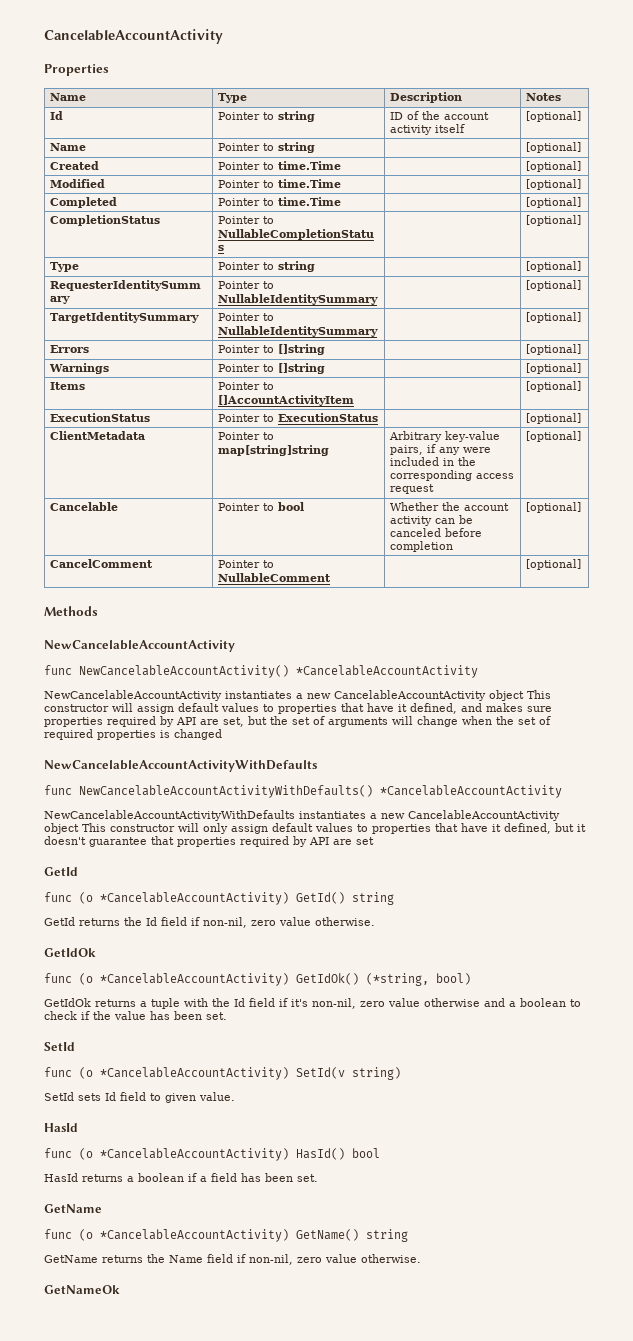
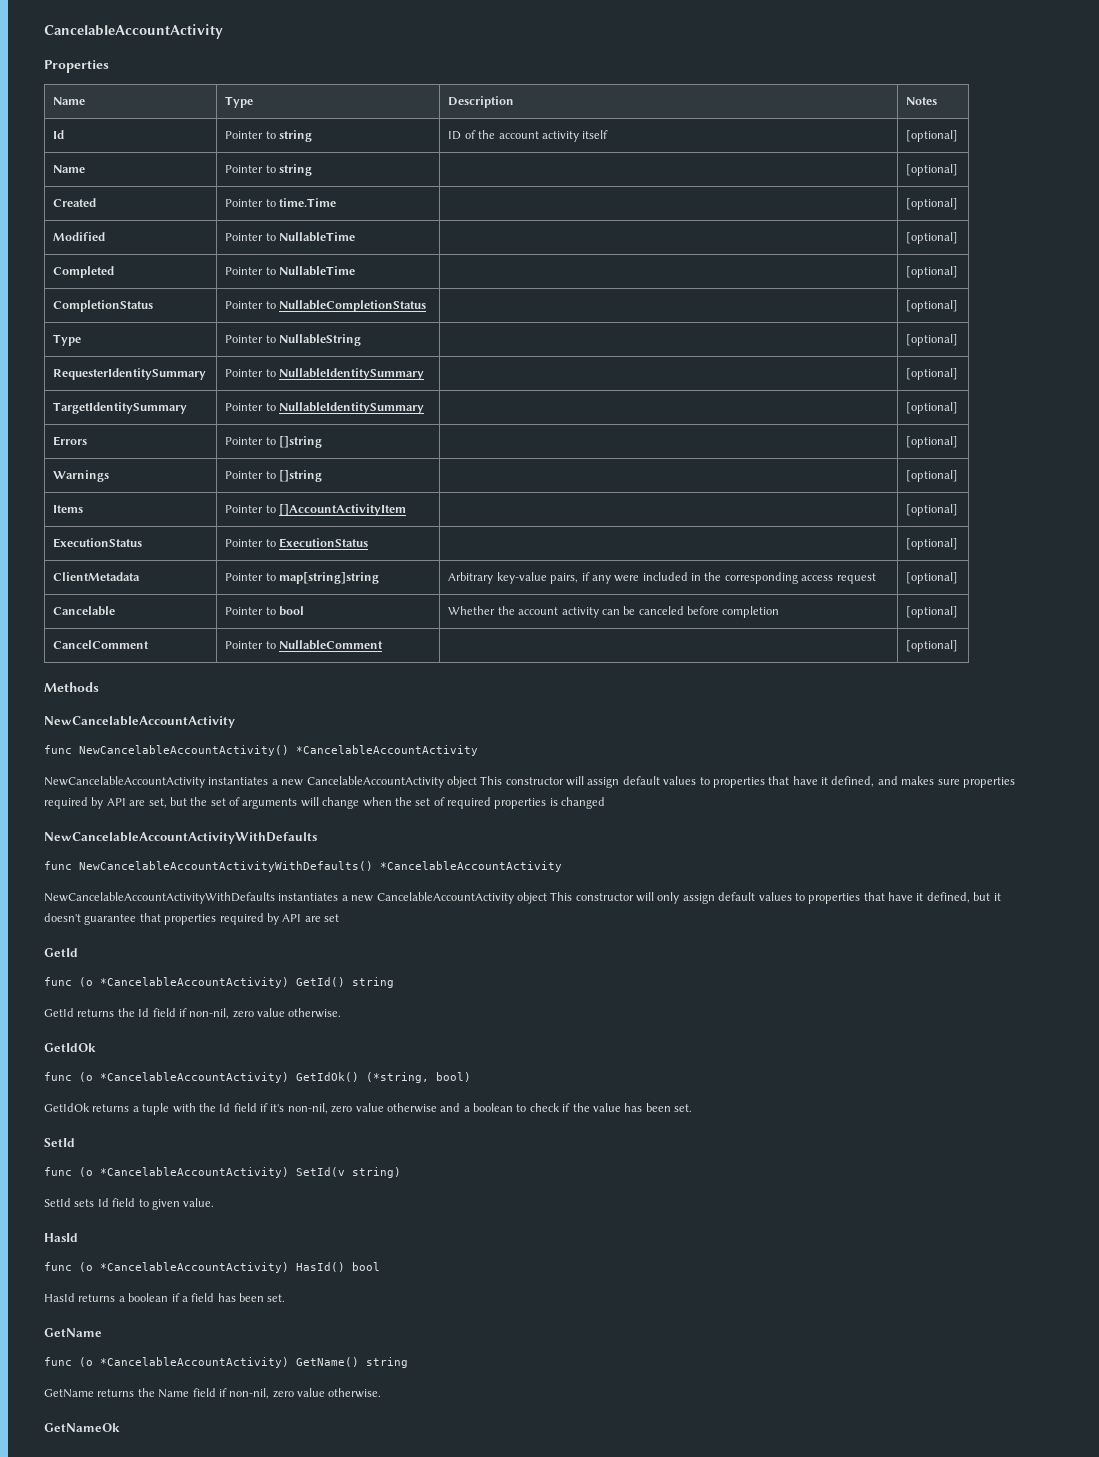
[277,179,341,188] time.Time -> [279,232,356,242] NullableTime
[277,197,341,206] time.Time -> [279,266,356,276] NullableTime
[277,261,315,272] string -> [279,334,362,346] NullableString

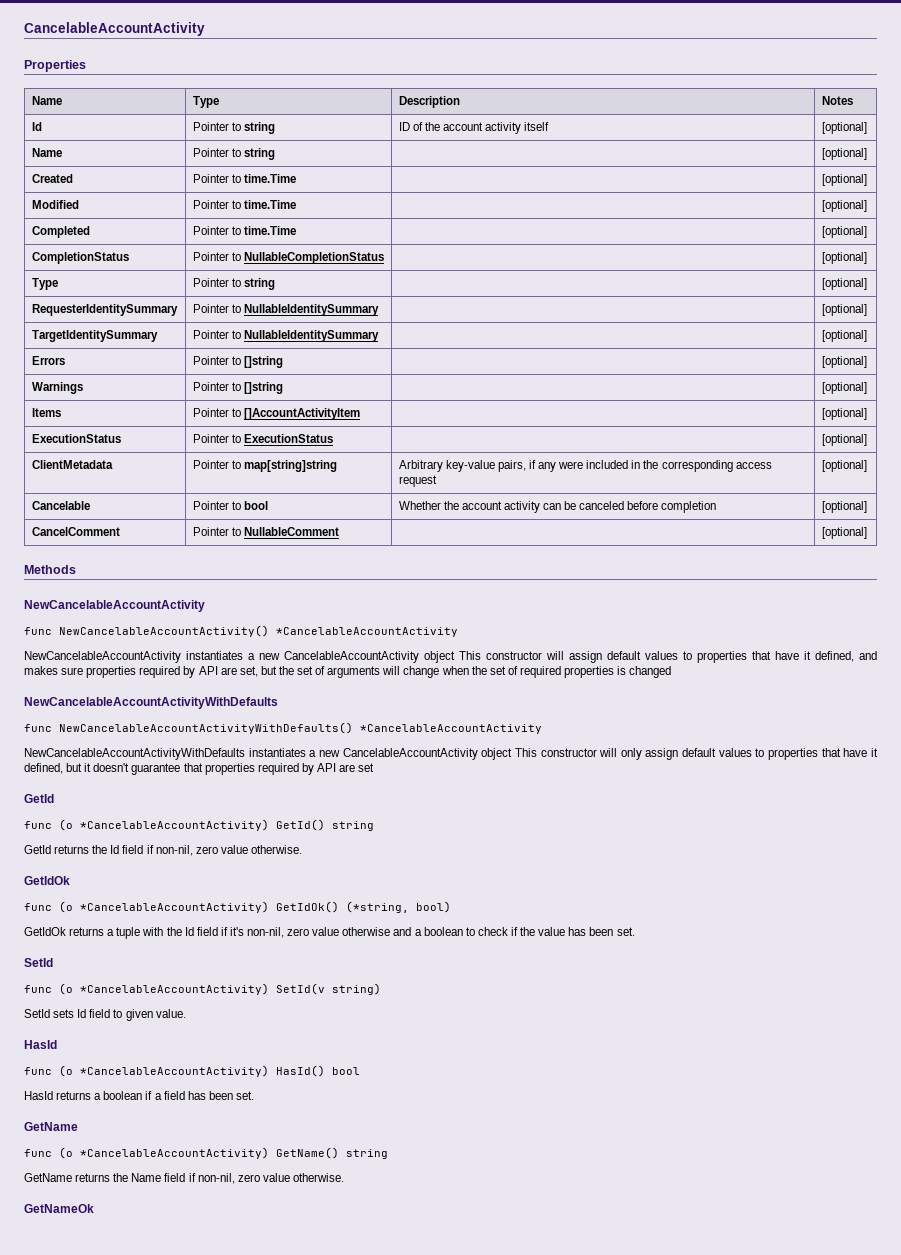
[279,232,356,242] NullableTime -> [243,200,296,209] time.Time
[279,266,356,276] NullableTime -> [243,226,296,235] time.Time
[279,334,362,346] NullableString -> [243,278,275,290] string

